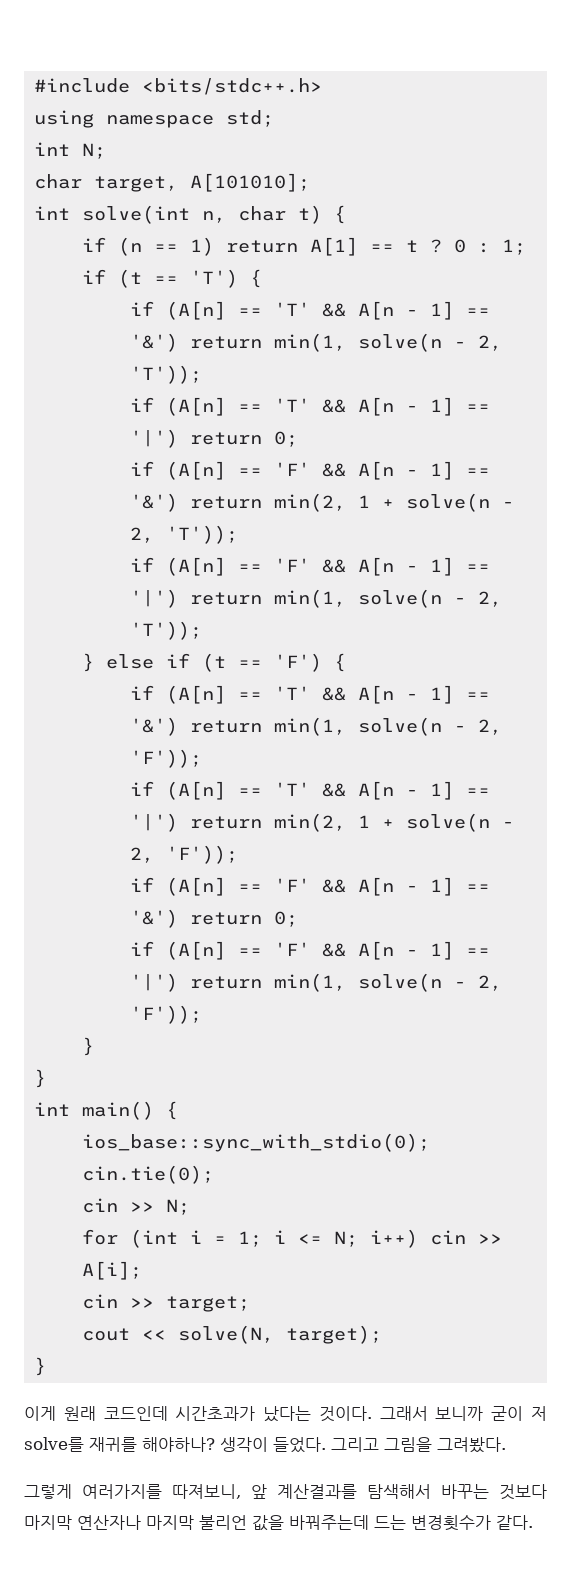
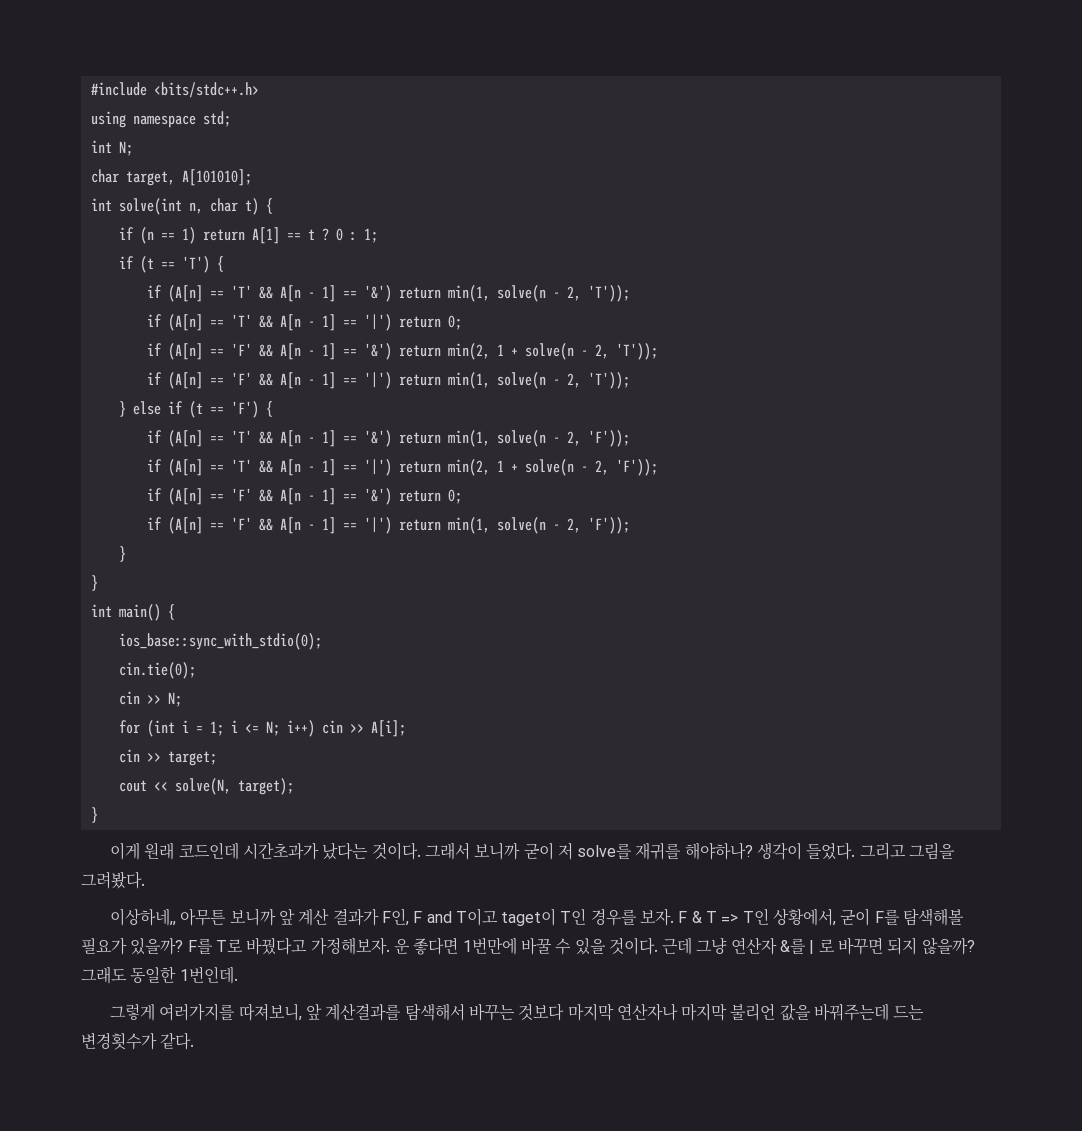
(506, 1445) none -> [109,908,964,926] [81,937,975,955] [81,966,238,984] // 이상하네,, 아무튼 보니까 앞 계산 결과가 F인, F and T이고 taget이 T인 경우를 보자. F & T => T인 상황에서, 굳이 F를 탐색해볼 필요가 있을까? F를 T로 바꿨다고 가정해보자. 운 좋다면 1번만에 바꿀 수 있을 것이다. 근데 그냥 연산자 &를 | 로 바꾸면 되지 않을까? 그래도 동일한 1번인데.

